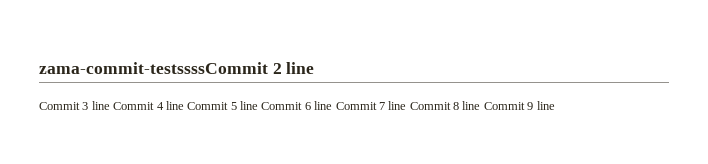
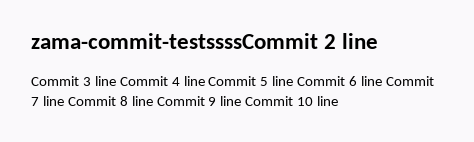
(555, 105) none -> [245,96,339,106] Commit 10 line

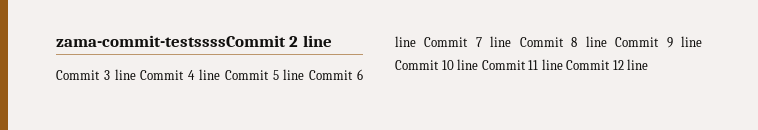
(339, 101) none -> [481,59,649,70] Commit 11 line Commit 12 line

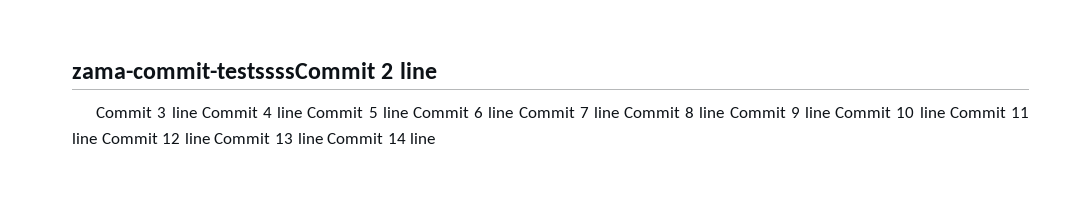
(649, 64) none -> [214,133,436,144] Commit 13 line Commit 14 line

